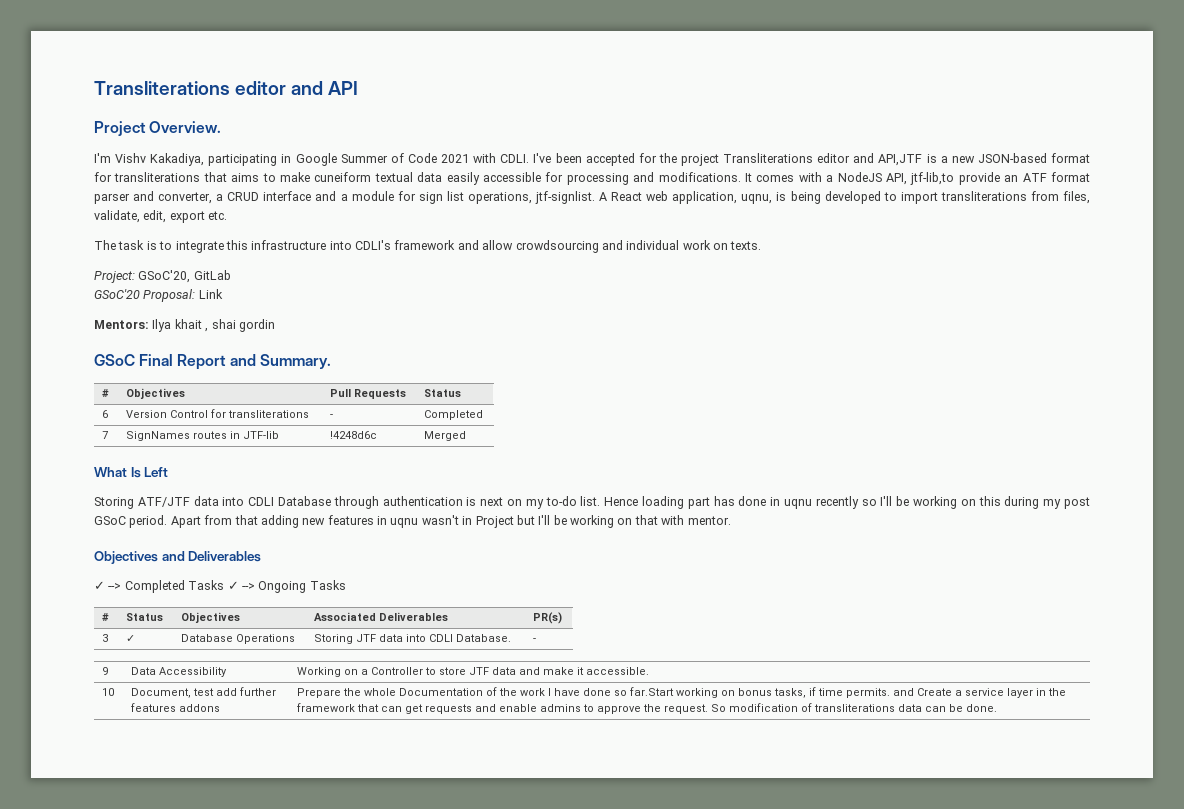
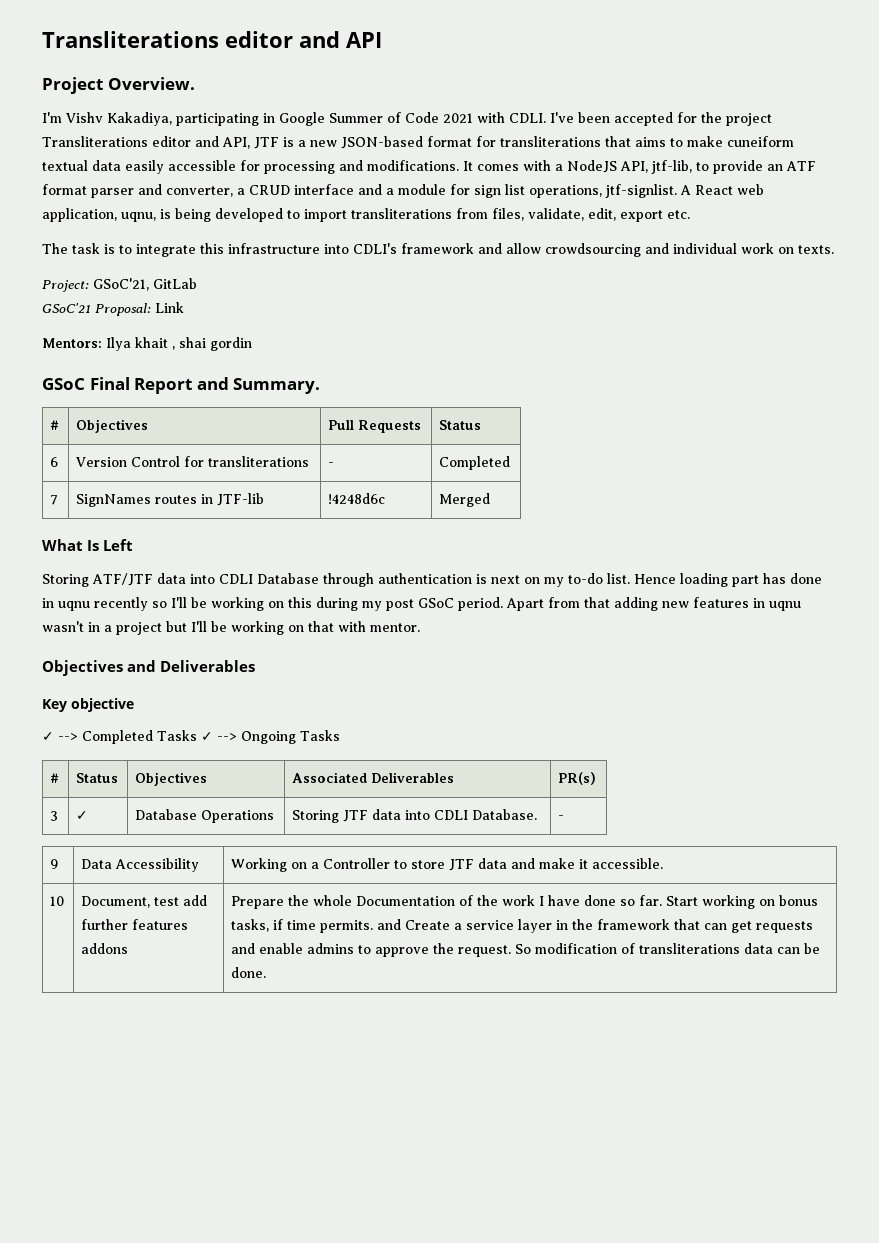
[878,154,923,166] API,JTF -> [222,137,279,149] API, JTF
[910,172,955,185] jtf-lib,to -> [651,160,709,174] jtf-lib, to
[138,270,191,283] GSoC'20, -> [93,278,149,291] GSoC'21,
[94,289,140,299] GSoC'20 -> [42,303,91,313] GSoC'21
[475,516,514,528] Project -> [104,622,162,635] a project
(262, 556) none -> [42,698,134,712] // Key objective
[630,687,675,696] far.Start -> [639,895,699,906] far. Start

